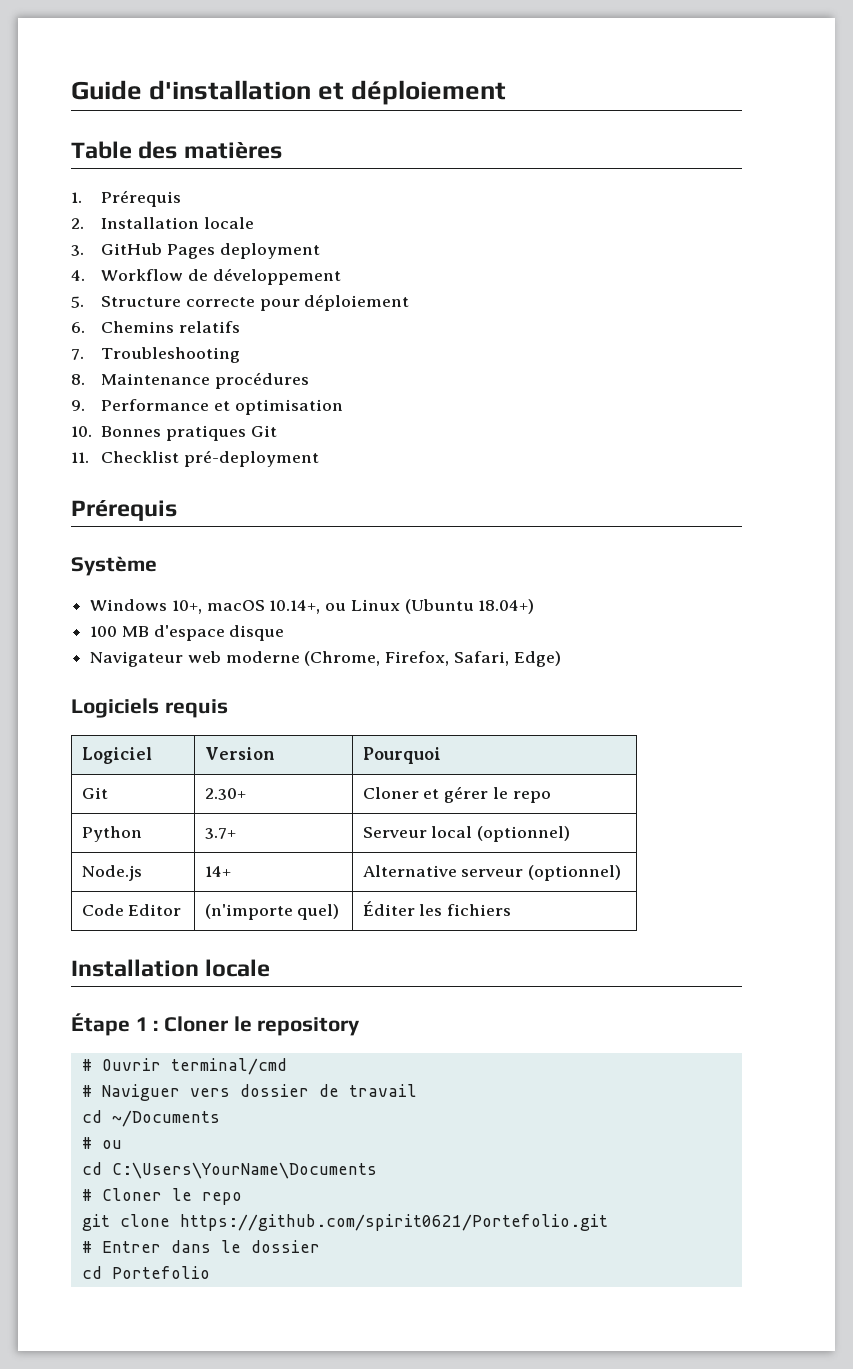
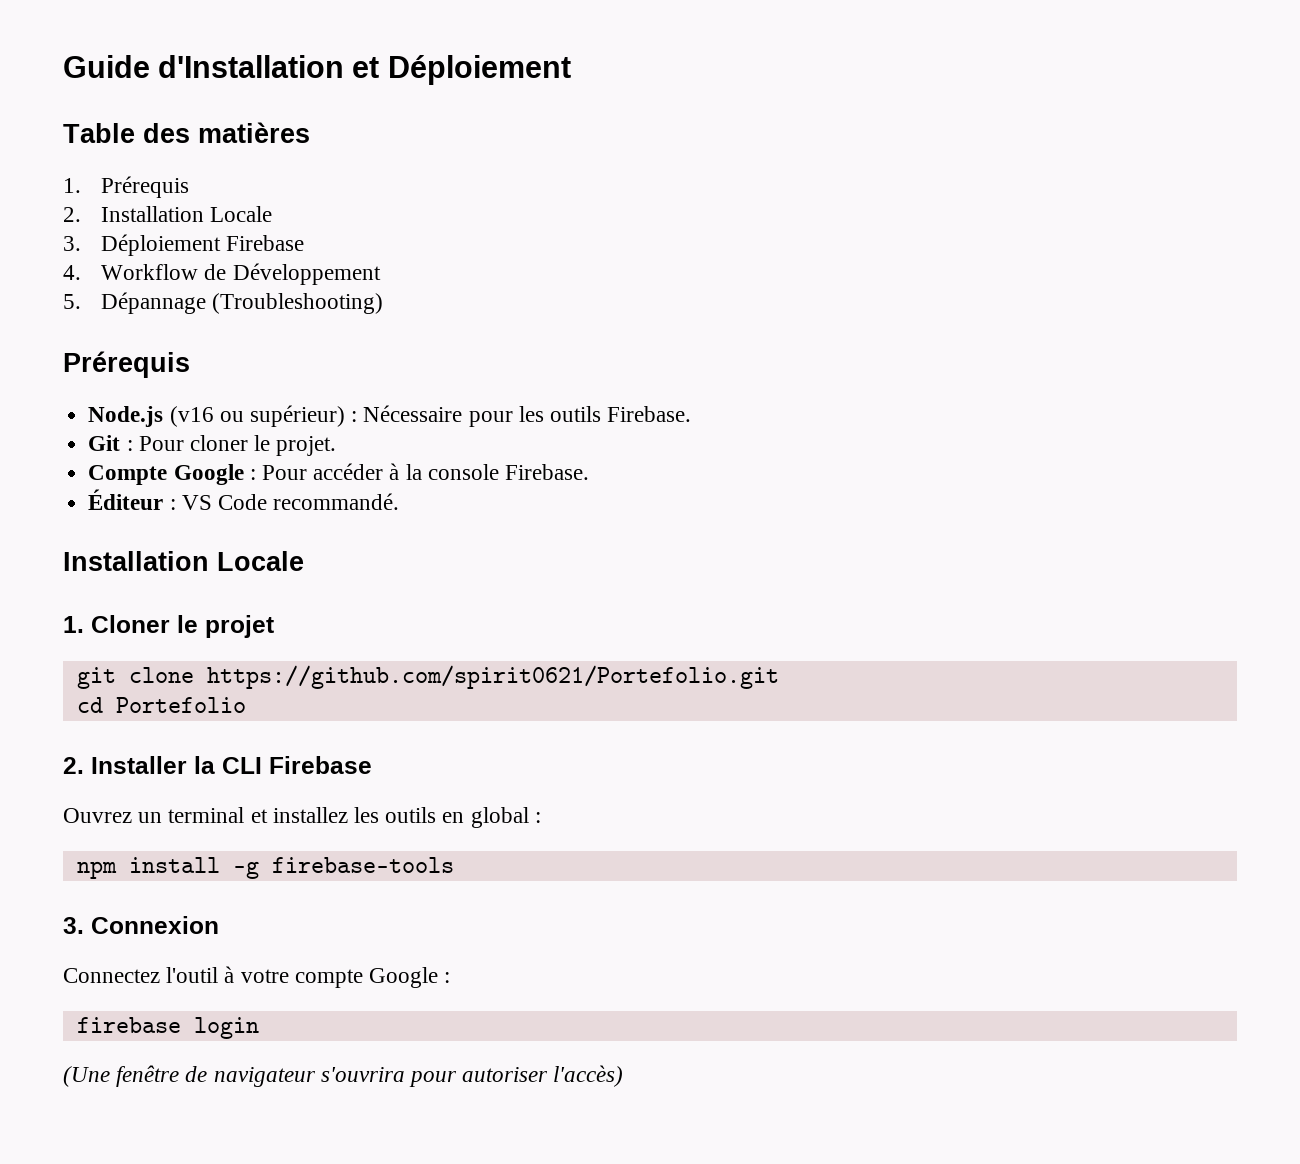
[149,80,507,105] d'installation et déploiement -> [158,55,571,85] d'Installation et Déploiement
[204,217,255,229] [71,243,320,259] locale // 3. GitHub Pages deployment -> [210,206,273,222] [63,234,305,256] Locale // 3. Déploiement Firebase
[212,268,341,285] développement -> [232,263,381,285] Développement
[101,294,410,311] [71,321,241,333] [71,347,241,363] [71,372,310,389] [71,399,343,415] [71,425,277,441] [71,450,320,467] [71,500,177,521] [71,556,157,576] [90,599,535,614] [90,625,285,641] [90,651,561,667] [71,698,228,718] [81,747,152,764] [204,747,275,760] [362,747,441,764] [81,787,108,799] [204,788,246,800] [362,786,551,803] [81,826,142,842] [204,828,236,839] [362,826,571,842] [81,865,142,881] [204,866,231,877] [362,865,622,881] [81,904,182,916] [204,904,340,920] [362,901,512,916] [71,959,271,977] [71,1013,361,1036] [81,1058,287,1075] [81,1084,417,1101] [81,1110,220,1127] [81,1137,122,1149] [81,1162,377,1179] [81,1188,242,1205] [81,1214,608,1231] [81,1240,320,1253] [81,1266,210,1279] Structure correcte pour déploiement // 6. Chemins relatifs // 7. Troubleshooting // 8. Maintenance procédures // 9. Performance et optimisation // 10. Bonnes pratiques Git // 11. Checklist pré-deployment // Prérequis // Système // Windows 10+, macOS 10.14+, ou Linux (Ubuntu 18.04+) // 100 MB d'espace disque // Navigateur web moderne (Chrome, Firefox, Safari, Edge) // Logiciels requis // Logiciel | Version | Pourquoi // Git | 2.30+ | Cloner et gérer le repo // Python | 3.7+ | Serveur local (optionnel) // Node.js | 14+ | Alternative serveur (optionnel) // Code Editor | (n'importe quel) | Éditer les fichiers // Installation locale // Étape 1 : Cloner le repository // # Ouvrir terminal/cmd // # Naviguer vers dossier de travail // cd ~/Documents // # ou // cd C:\Users\YourName\Documents // # Cloner le repo // git clone https://github.com/spirit0621/Portefolio.git // # Entrer dans le dossier // cd Portefolio -> [101,292,384,314] [63,351,190,378] [88,405,692,427] [88,435,337,456] [88,463,589,485] [88,489,400,510] [63,551,304,571] [63,615,274,638] [76,665,779,689] [76,697,246,713] [63,756,372,774] [63,807,541,828] [76,857,454,879] [63,916,219,934] [63,966,451,988] [76,1017,259,1039] [63,1065,624,1087] Dépannage (Troubleshooting) // Prérequis // Node.js (v16 ou supérieur) : Nécessaire pour les outils Firebase. // Git : Pour cloner le projet. // Compte Google : Pour accéder à la console Firebase. // Éditeur : VS Code recommandé. // Installation Locale // 1. Cloner le projet // git clone https://github.com/spirit0621/Portefolio.git // cd Portefolio // 2. Installer la CLI Firebase // Ouvrez un terminal et installez les outils en global : // npm install -g firebase-tools // 3. Connexion // Connectez l'outil à votre compte Google : // firebase login // (Une fenêtre de navigateur s'ouvrira pour autoriser l'accès)

